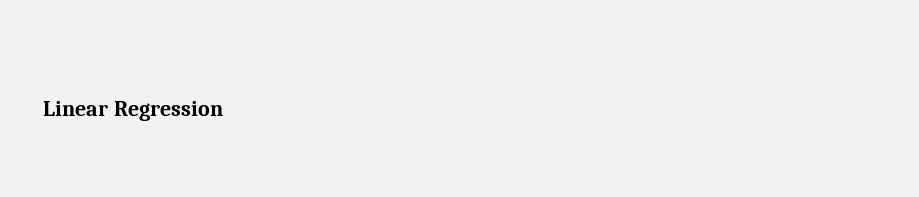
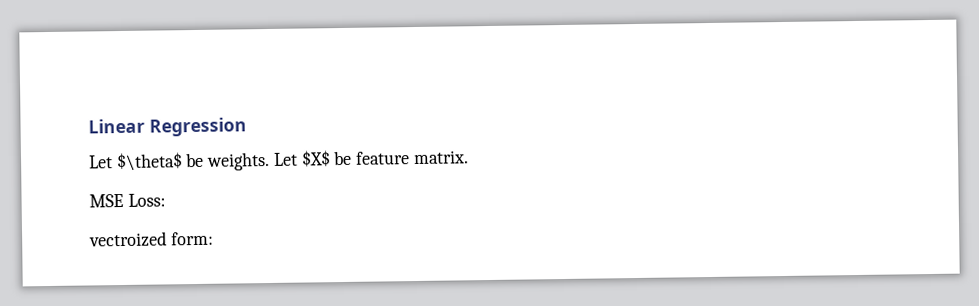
(223, 111) none -> [88,150,469,172] [89,193,166,208] [89,231,214,248] // Let $\theta$ be weights. Let $X$ be feature matrix. // MSE Loss: // vectroized form:

